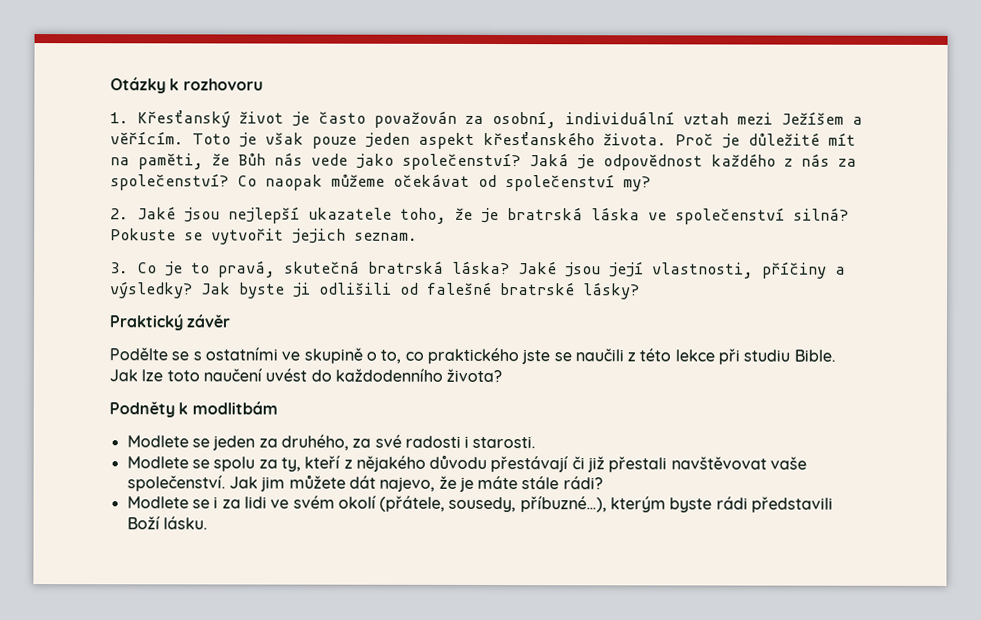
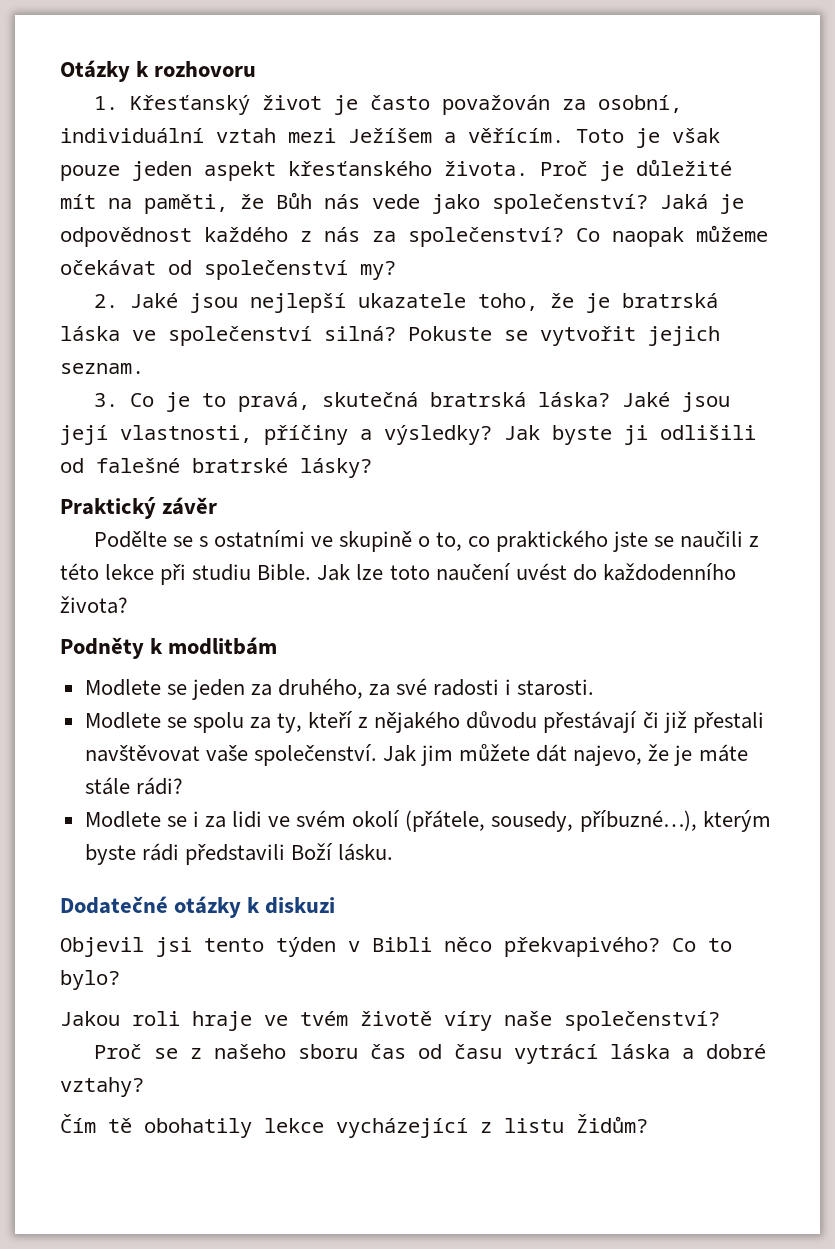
(208, 523) none -> [60,896,336,918] [60,937,732,957] [60,970,120,990] [60,1011,720,1031] [93,1044,766,1064] [60,1077,144,1097] [60,1114,648,1138] // Dodatečné otázky k diskuzi // Objevil jsi tento týden v Bibli něco překvapivého? Co to bylo? // Jakou roli hraje ve tvém životě víry naše společenství? // Proč se z našeho sboru čas od času vytrácí láska a dobré vztahy? // Čím tě obohatily lekce vycházející z listu Židům?

